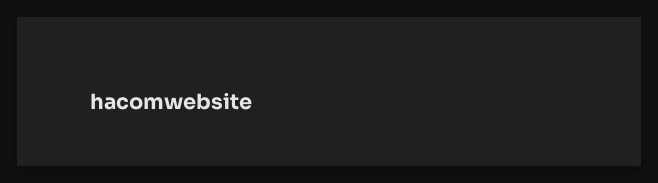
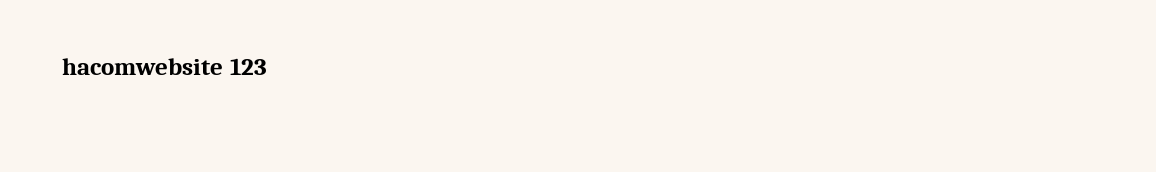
(252, 101) none -> [229,58,267,75] 123

